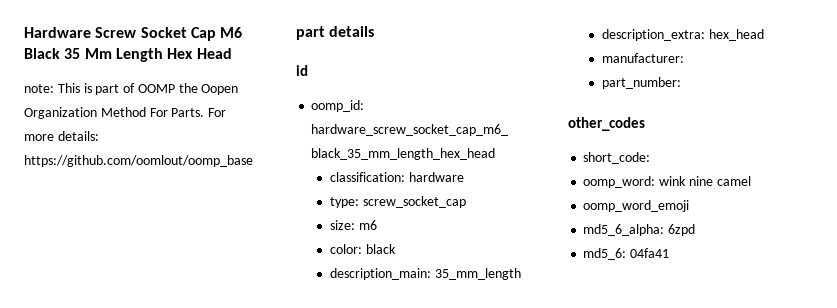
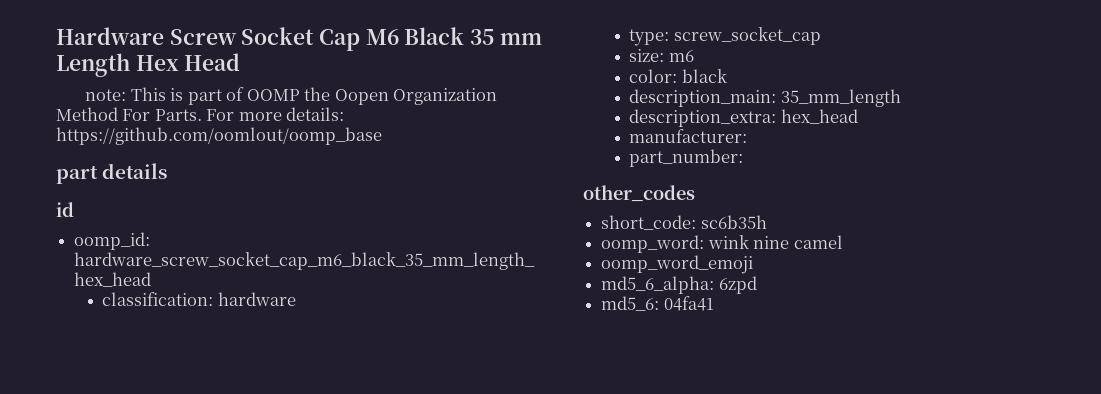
[84,48,112,59] Mm -> [499,33,542,45] mm
(651, 158) none -> [700,215,767,229] sc6b35h

